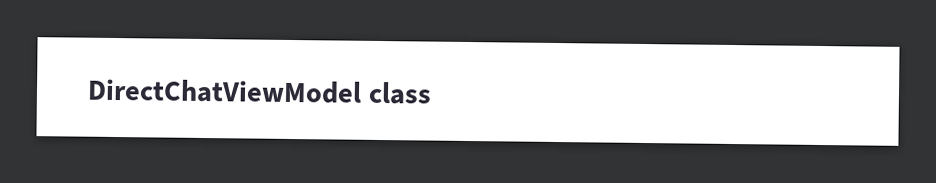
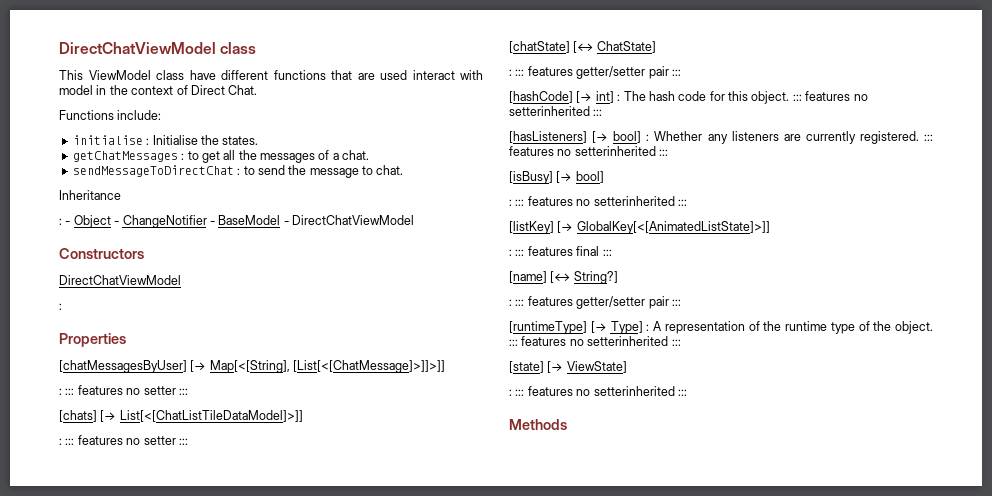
(432, 93) none -> [59,70,483,80] [59,85,258,95] [59,110,162,120] [72,135,259,145] [72,150,370,163] [72,165,404,178] [59,190,121,200] [59,215,414,228] [59,248,144,259] [59,275,181,285] [59,303,62,310] [59,333,126,347] [59,360,446,373] [59,385,188,395] [59,410,303,422] [59,435,188,445] [509,41,656,53] [509,66,681,79] [509,91,868,104] [509,106,603,116] [509,131,933,144] [509,146,669,156] [509,171,604,184] [509,196,687,206] [509,221,770,234] [509,246,612,256] [509,271,618,284] [509,296,681,309] [509,321,933,334] [509,336,681,346] [509,361,627,373] [509,386,687,396] [509,419,567,430] // This ViewModel class have different functions that are used interact with model in the context of Direct Chat. // Functions include: // initialise : Initialise the states. // getChatMessages : to get all the messages of a chat. // sendMessageToDirectChat : to send the message to chat. // Inheritance // : - Object - ChangeNotifier - BaseModel - DirectChatViewModel // Constructors // DirectChatViewModel // : // Properties // [chatMessagesByUser] [→ Map[<[String], [List[<[ChatMessage]>]]>]] // : ::: features no setter ::: // [chats] [→ List[<[ChatListTileDataModel]>]] // : ::: features no setter ::: // [chatState] [↔ ChatState] // : ::: features getter/setter pair ::: // [hashCode] [→ int] : The hash code for this object. ::: features no setterinherited ::: // [hasListeners] [→ bool] : Whether any listeners are currently registered. ::: features no setterinherited ::: // [isBusy] [→ bool] // : ::: features no setterinherited ::: // [listKey] [→ GlobalKey[<[AnimatedListState]>]] // : ::: features final ::: // [name] [↔ String?] // : ::: features getter/setter pair ::: // [runtimeType] [→ Type] : A representation of the runtime type of the object. ::: features no setterinherited ::: // [state] [→ ViewState] // : ::: features no setterinherited ::: // Methods

